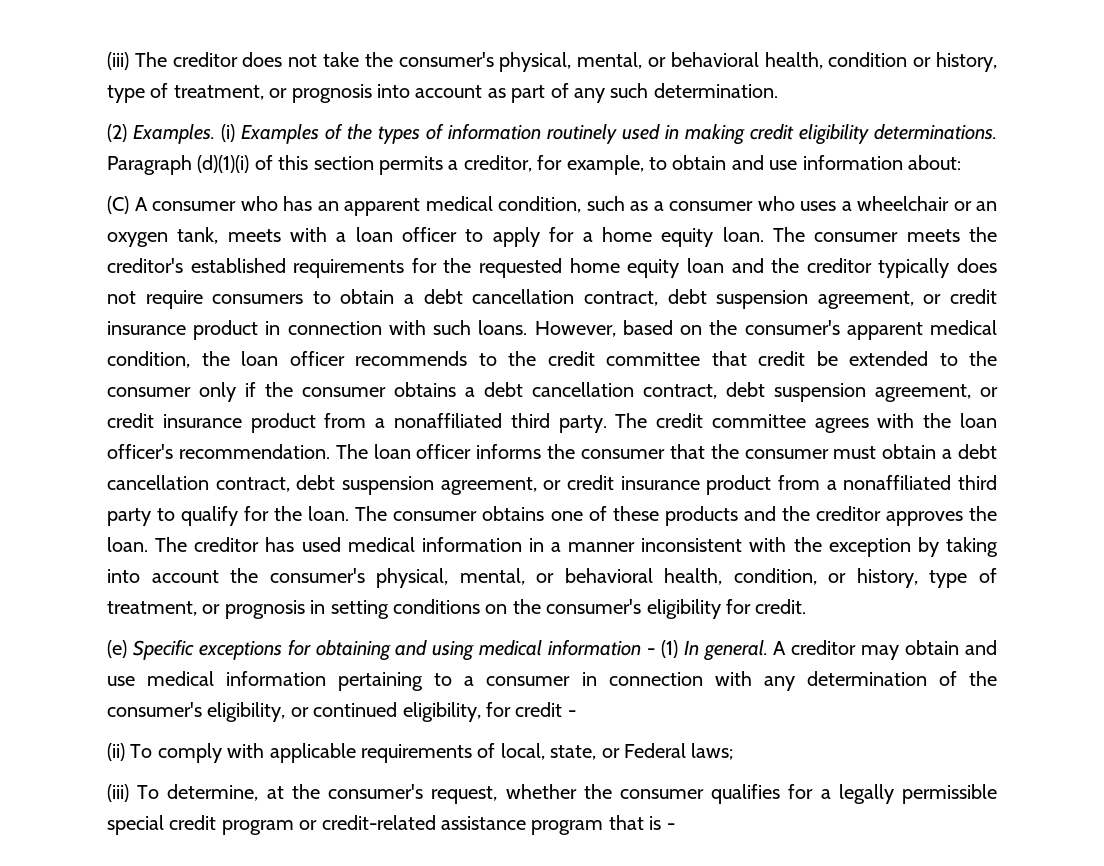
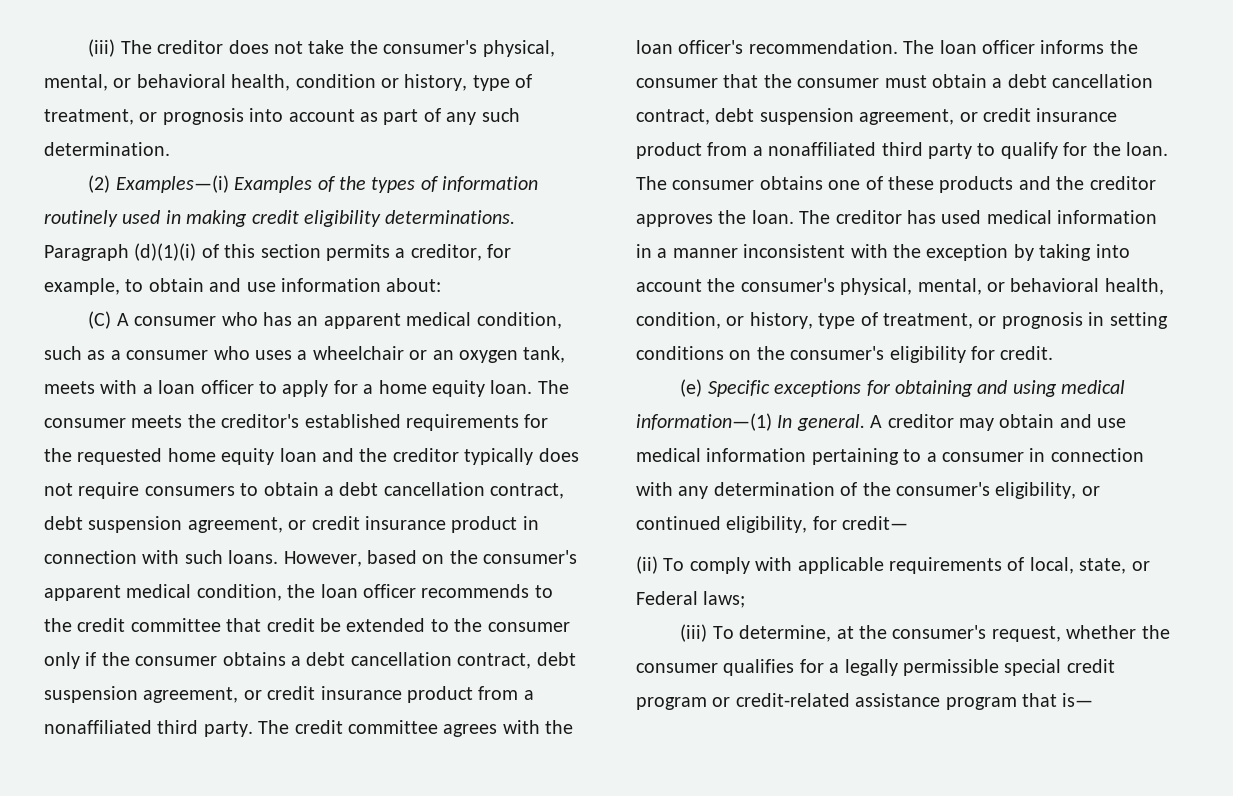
[133,124,235,144] Examples. (i) -> [115,175,229,193] Examples—(i)
[548,640,678,658] information - (1) -> [636,413,772,431] information—(1)
[515,702,576,717] credit - -> [842,516,909,530] credit—
[649,816,675,830] is - -> [1062,693,1094,707] is—

